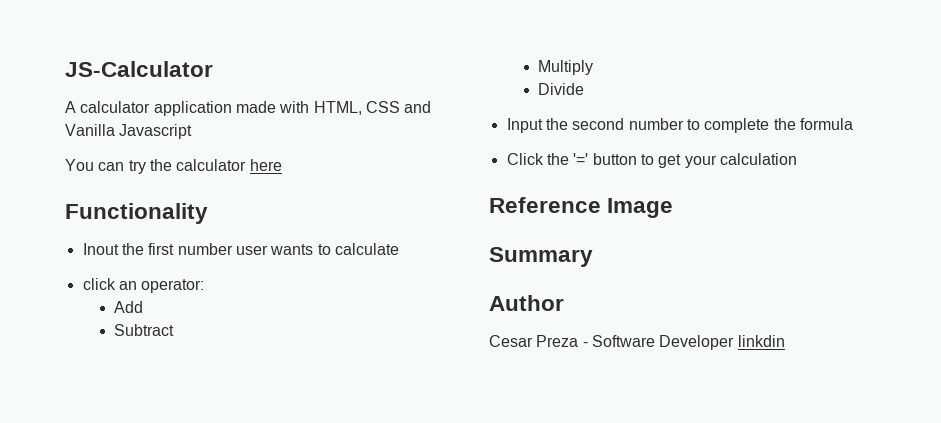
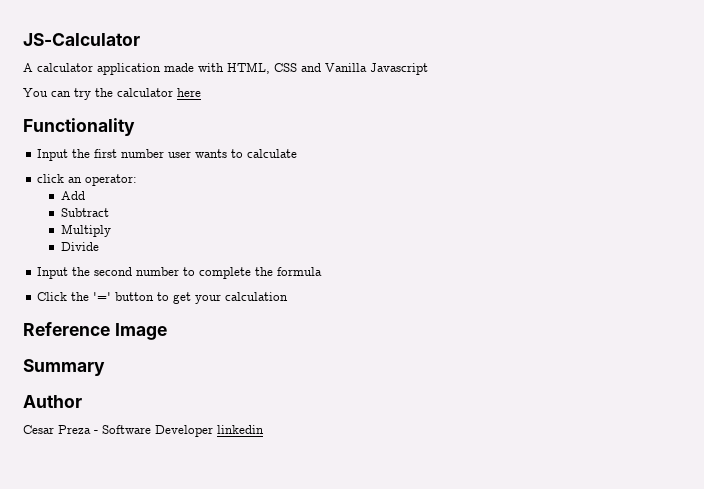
[82,243,119,255] Inout -> [37,149,69,161] Input
[737,335,785,347] linkdin -> [217,425,264,434] linkedin

